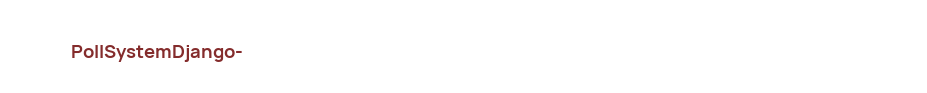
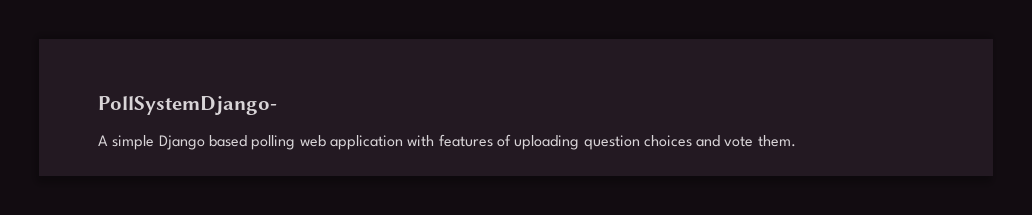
(243, 53) none -> [98,134,796,150] // A simple Django based polling web application with features of uploading question choices and vote them.

